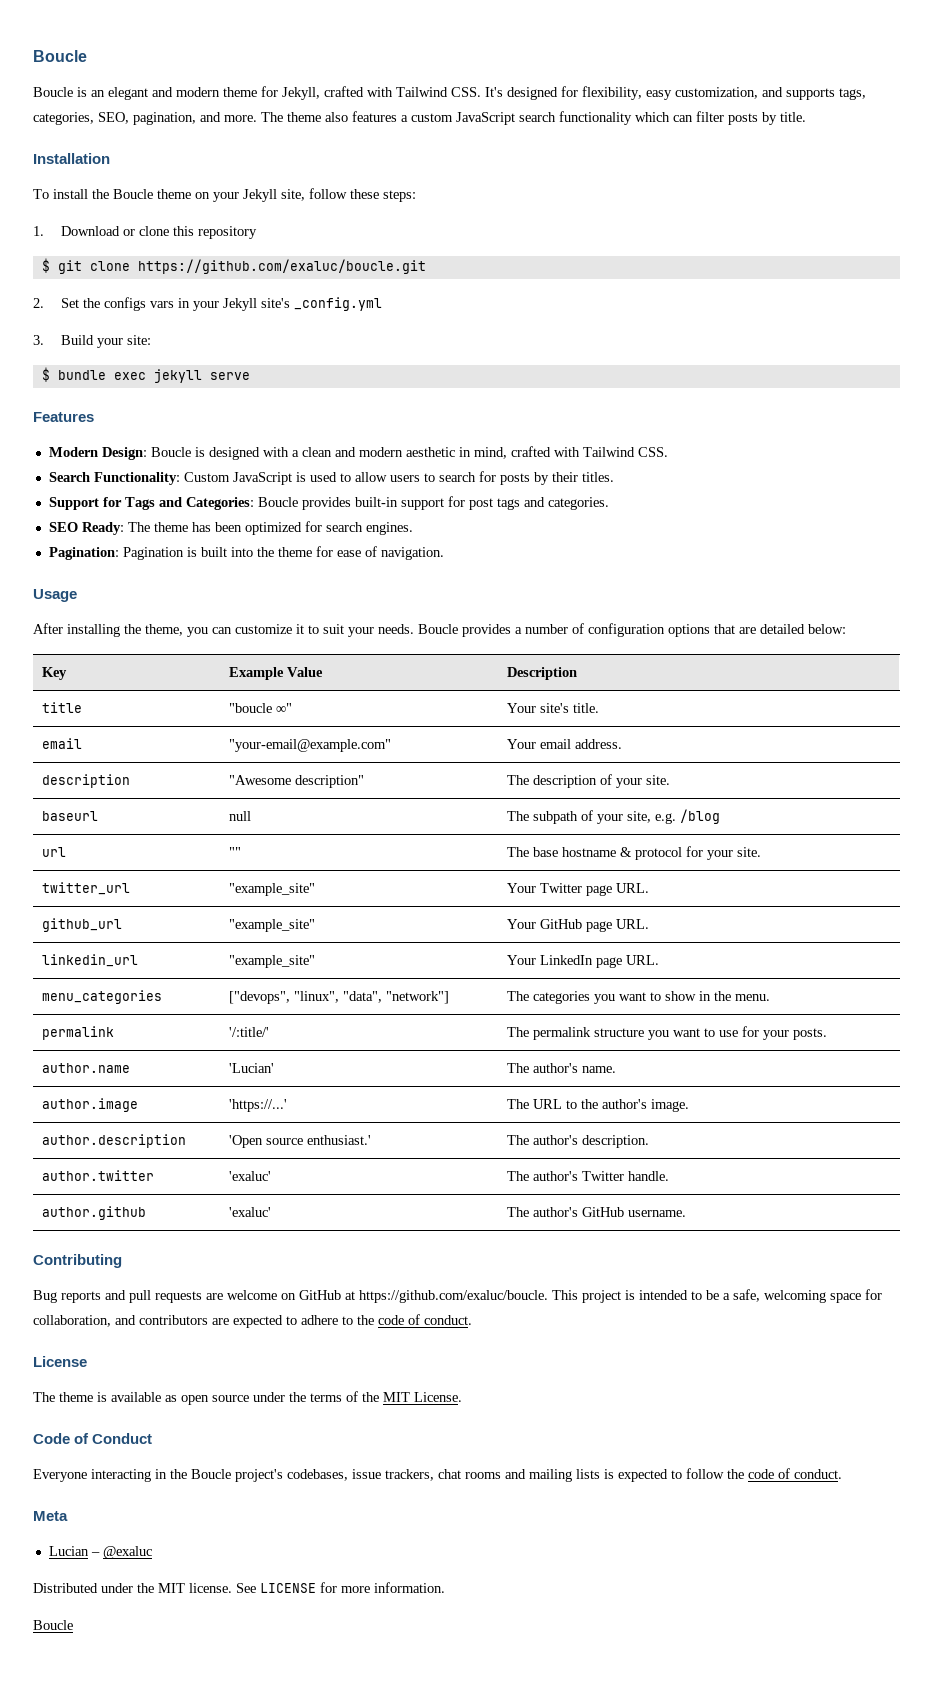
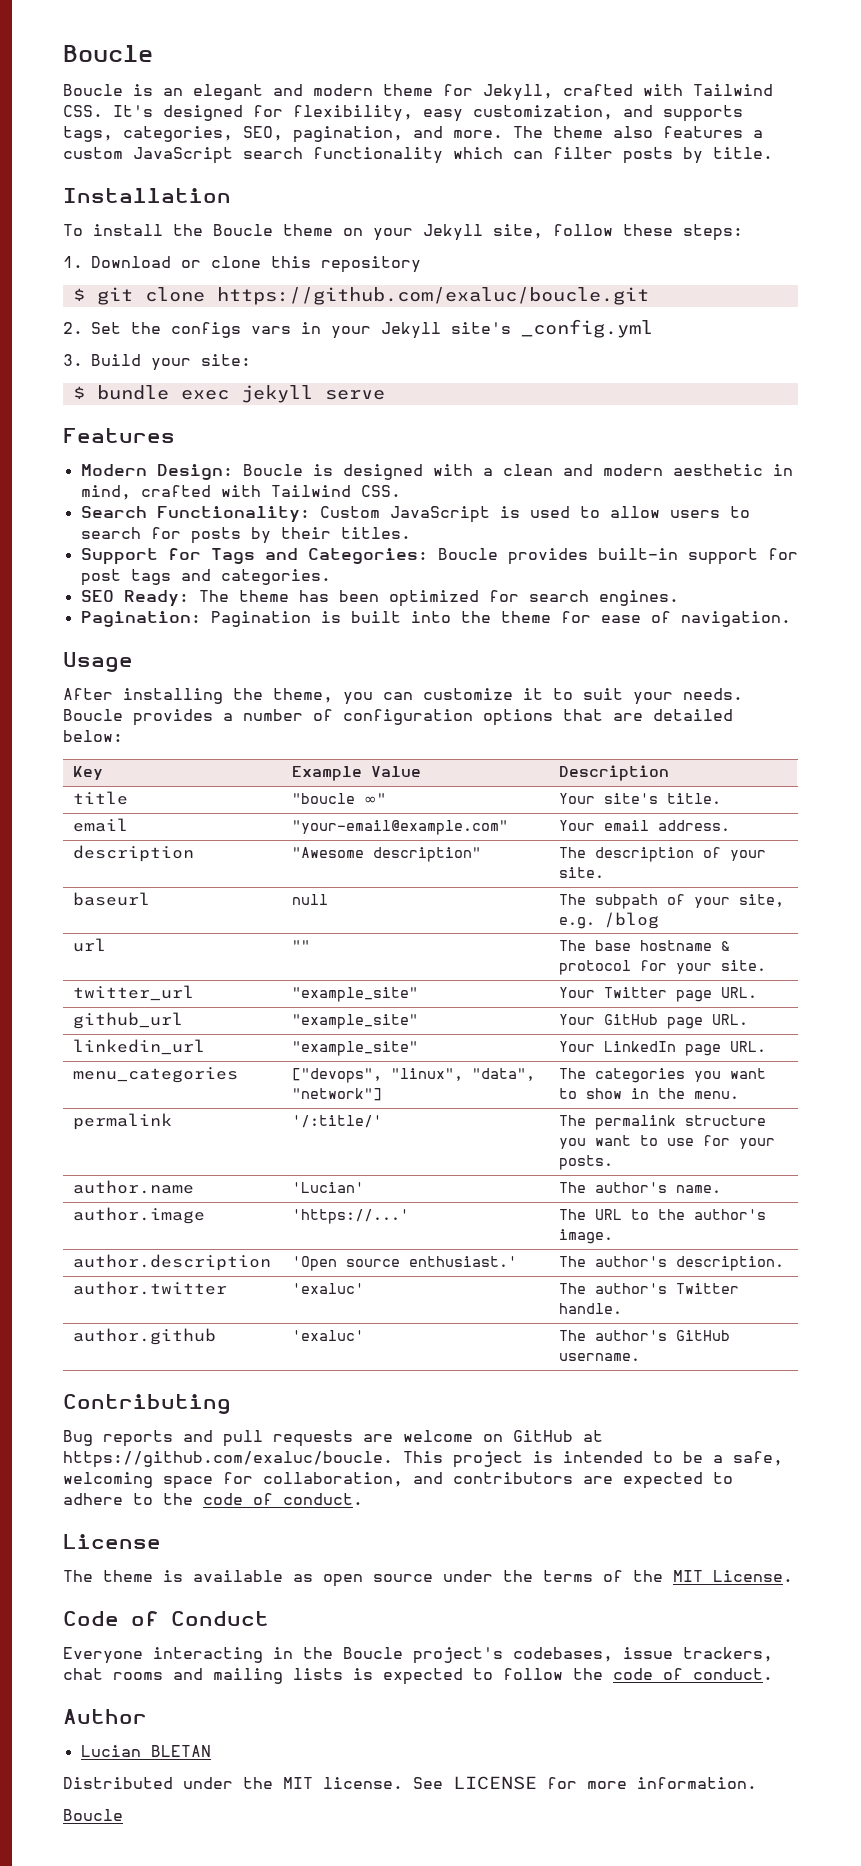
[33,1511,68,1521] Meta -> [63,1709,147,1724] Author
[90,1546,152,1559] – @exaluc -> [150,1745,211,1757] BLETAN

